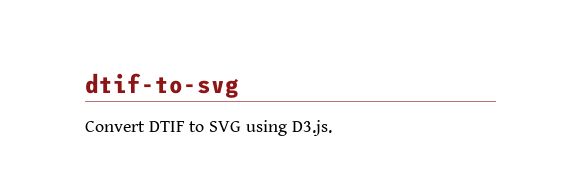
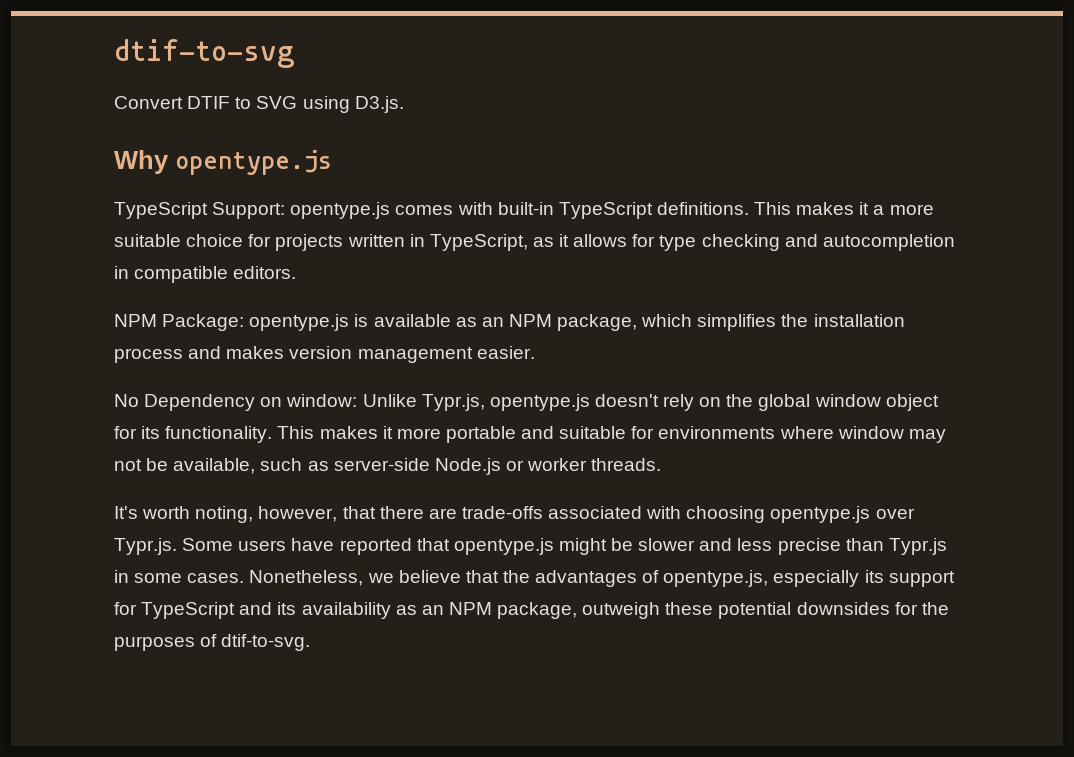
(332, 128) none -> [114,150,332,175] [114,202,934,219] [114,234,955,251] [114,266,297,283] [114,314,905,331] [114,346,535,363] [114,394,939,411] [114,426,946,443] [114,458,662,475] [114,506,915,523] [114,538,947,555] [114,570,955,587] [114,602,949,619] [114,634,311,651] // Why opentype.js // TypeScript Support: opentype.js comes with built-in TypeScript definitions. This makes it a more suitable choice for projects written in TypeScript, as it allows for type checking and autocompletion in compatible editors. // NPM Package: opentype.js is available as an NPM package, which simplifies the installation process and makes version management easier. // No Dependency on window: Unlike Typr.js, opentype.js doesn't rely on the global window object for its functionality. This makes it more portable and suitable for environments where window may not be available, such as server-side Node.js or worker threads. // It's worth noting, however, that there are trade-offs associated with choosing opentype.js over Typr.js. Some users have reported that opentype.js might be slower and less precise than Typr.js in some cases. Nonetheless, we believe that the advantages of opentype.js, especially its support for TypeScript and its availability as an NPM package, outweigh these potential downsides for the purposes of dtif-to-svg.

